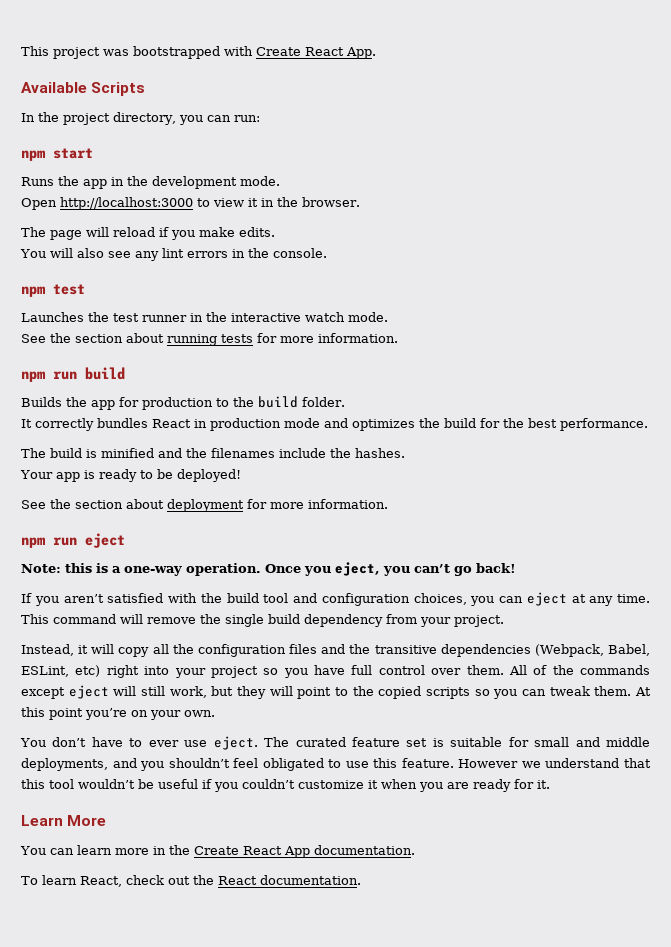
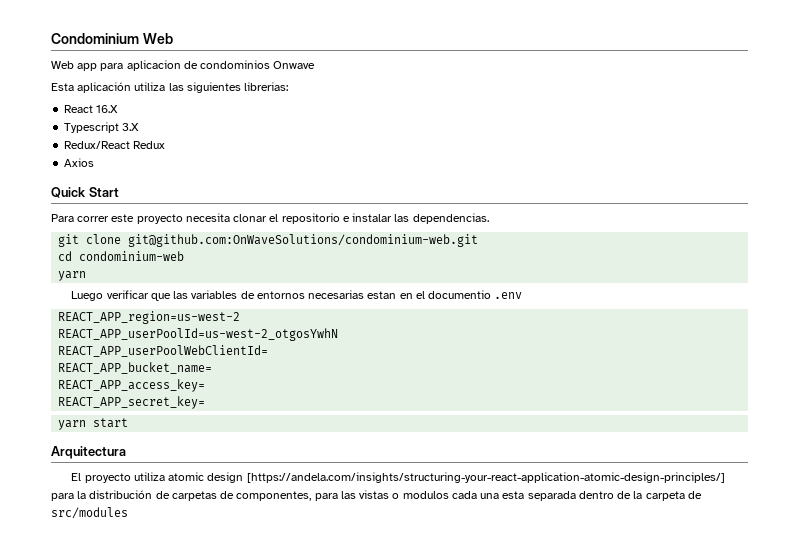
[21,46,376,59] [21,82,146,96] [21,112,260,125] [21,148,93,161] [21,176,280,189] [21,197,360,210] [21,227,275,240] [20,248,327,261] [21,284,85,297] [21,312,388,322] [21,333,398,346] [21,367,125,382] [21,396,345,410] [21,418,648,431] [21,448,405,458] [20,469,241,482] [21,499,388,512] [21,533,125,548] [21,562,516,576] [21,592,650,606] [21,614,504,627] [21,644,651,657] [21,665,650,678] [21,685,651,699] [21,707,215,720] [20,736,650,750] [21,758,652,771] [21,779,550,792] [21,815,107,826] [20,845,415,858] [21,875,361,887] This project was bootstrapped with Create React App. // Available Scripts // In the project directory, you can run: // npm start // Runs the app in the development mode. // Open http://localhost:3000 to view it in the browser. // The page will reload if you make edits. // You will also see any lint errors in the console. // npm test // Launches the test runner in the interactive watch mode. // See the section about running tests for more information. // npm run build // Builds the app for production to the build folder. // It correctly bundles React in production mode and optimizes the build for the best performance. // The build is minified and the filenames include the hashes. // Your app is ready to be deployed! // See the section about deployment for more information. // npm run eject // Note: this is a one-way operation. Once you eject, you can’t go back! // If you aren’t satisfied with the build tool and configuration choices, you can eject at any time. This command will remove the single build dependency from your project. // Instead, it will copy all the configuration files and the transitive dependencies (Webpack, Babel, ESLint, etc) right into your project so you have full control over them. All of the commands except eject will still work, but they will point to the copied scripts so you can tweak them. At this point you’re on your own. // You don’t have to ever use eject. The curated feature set is suitable for small and middle deployments, and you shouldn’t feel obligated to use this feature. However we understand that this tool wouldn’t be useful if you couldn’t customize it when you are ready for it. // Learn More // You can learn more in the Create React App documentation. // To learn React, check out the React documentation. -> [51,33,173,44] [51,60,316,71] [51,82,289,93] [64,105,119,113] [64,122,140,133] [64,141,166,149] [64,158,95,167] [51,187,119,198] [51,213,489,224] [58,234,479,247] [58,251,185,261] [58,271,87,281] [71,290,523,301] [58,311,241,324] [58,328,339,341] [58,345,269,357] [58,362,213,374] [58,379,206,392] [58,396,206,409] [58,418,129,430] [51,446,126,459] [71,472,725,483] [51,490,702,501] [51,507,128,519] Condominium Web // Web app para aplicacion de condominios Onwave // Esta aplicación utiliza las siguientes librerias: // React 16.X // Typescript 3.X // Redux/React Redux // Axios // Quick Start // Para correr este proyecto necesita clonar el repositorio e instalar las dependencias. // git clone git@github.com:OnWaveSolutions/condominium-web.git // cd condominium-web // yarn // Luego verificar que las variables de entornos necesarias estan en el documentio .env // REACT_APP_region=us-west-2 // REACT_APP_userPoolId=us-west-2_otgosYwhN // REACT_APP_userPoolWebClientId= // REACT_APP_bucket_name= // REACT_APP_access_key= // REACT_APP_secret_key= // yarn start // Arquitectura // El proyecto utiliza atomic design [https://andela.com/insights/structuring-your-react-application-atomic-design-principles/] para la distribución de carpetas de componentes, para las vistas o modulos cada una esta separada dentro de la carpeta de src/modules

